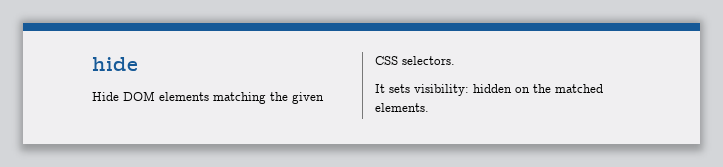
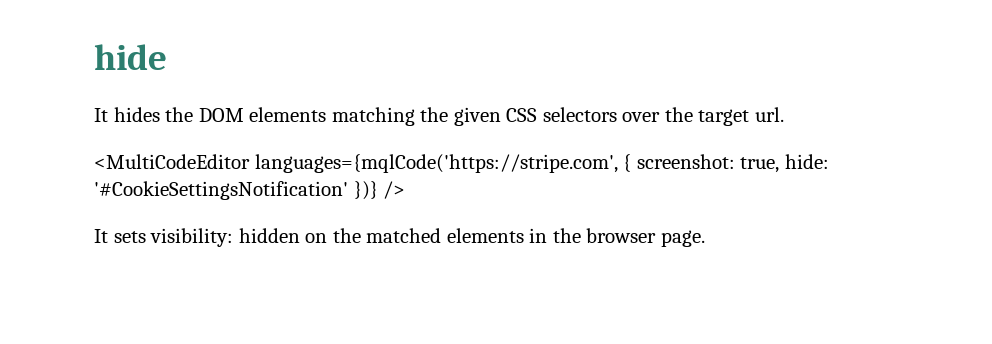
[92,92,119,101] Hide -> [94,107,194,122] It hides the
[402,56,455,65] selectors. -> [542,107,784,126] [94,154,829,173] [94,181,406,200] selectors over the target url. // <MultiCodeEditor languages={mqlCode('https://stripe.com', { screenshot: true, hide: '#CookieSettingsNotification' })} />
[375,103,429,112] elements. -> [446,228,705,247] elements in the browser page.

